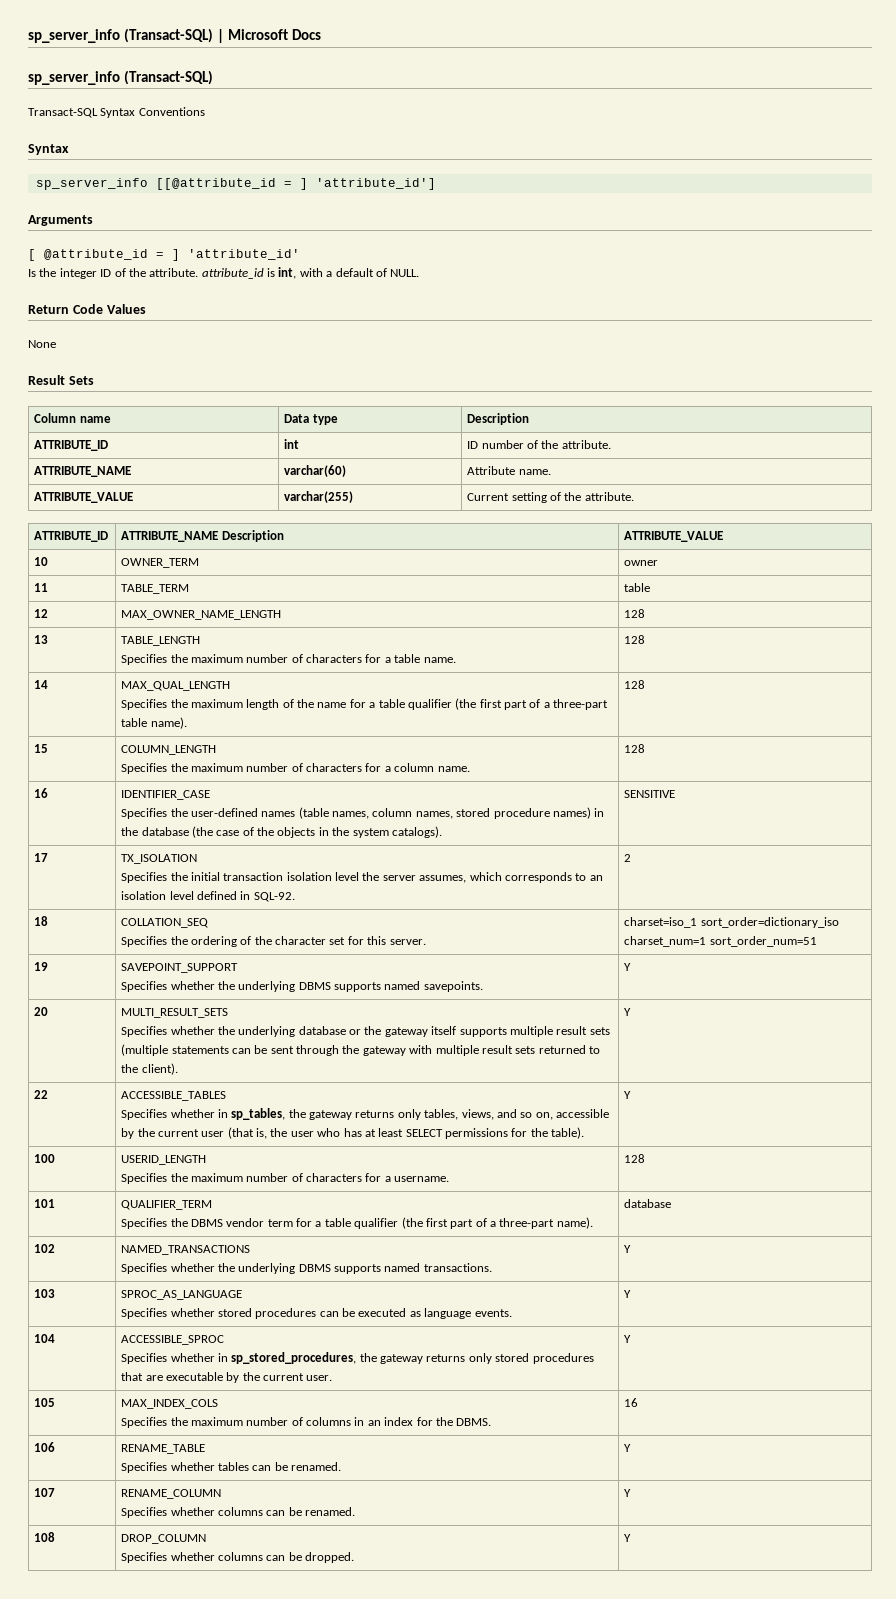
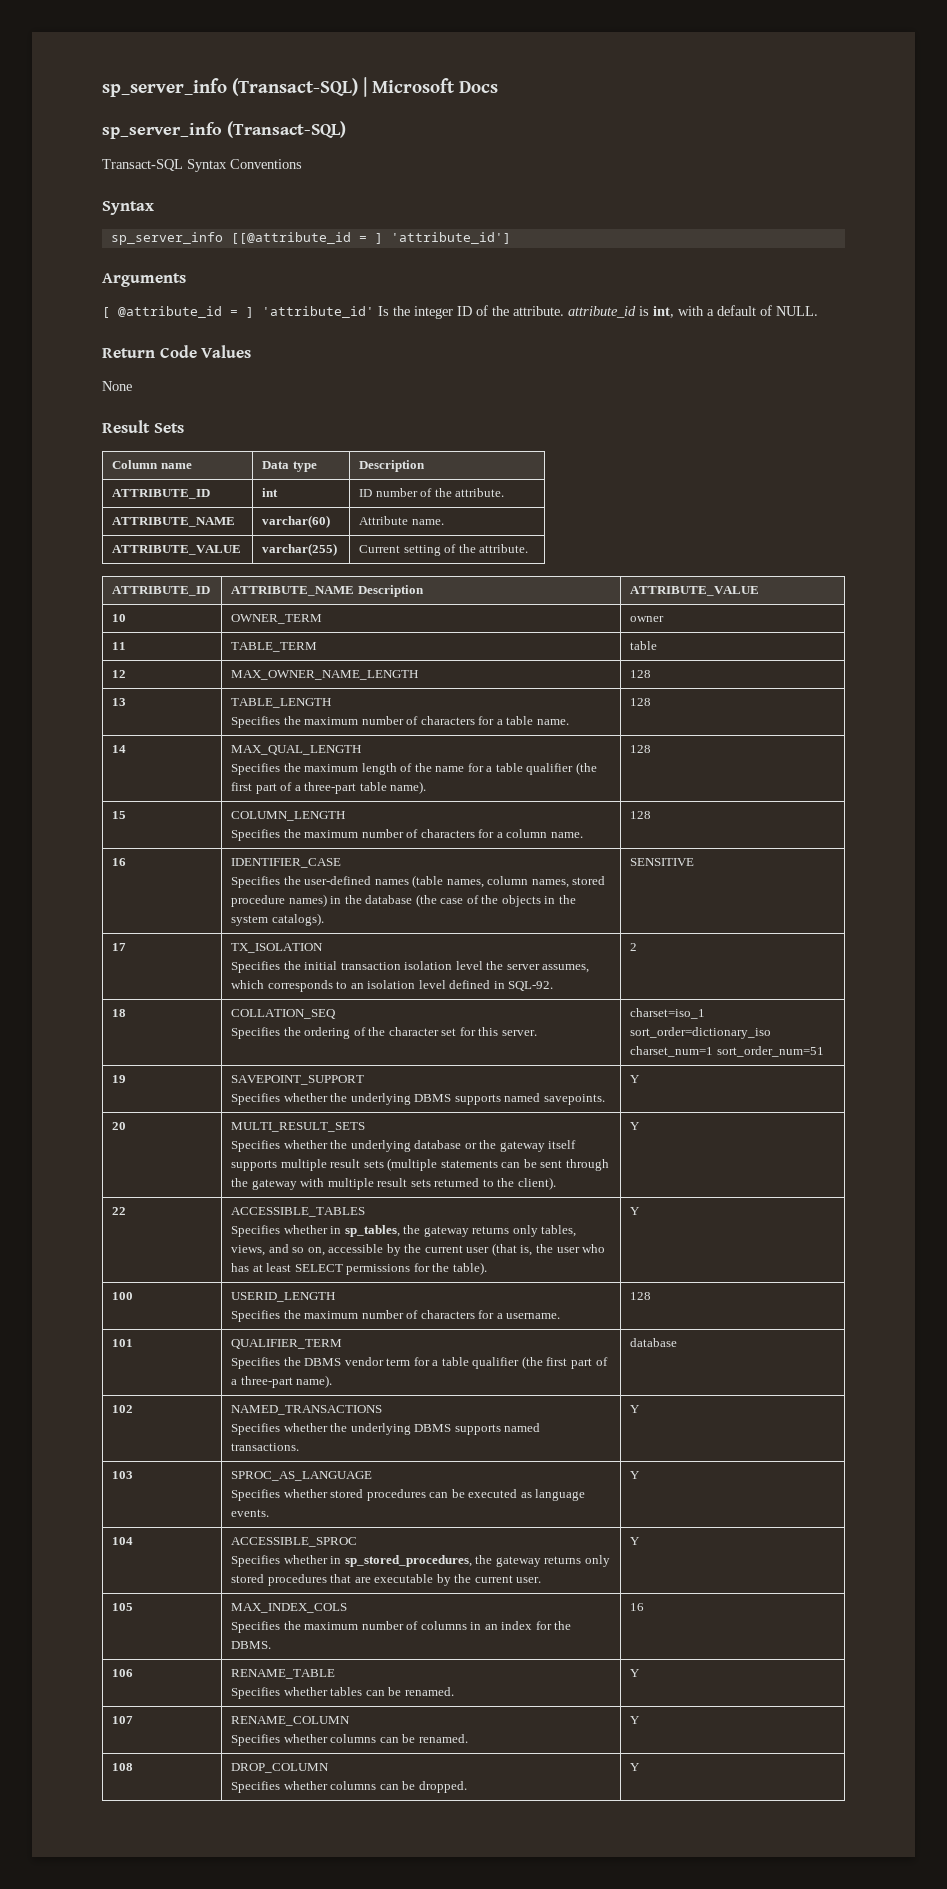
(300, 254) // -> (374, 312) none

